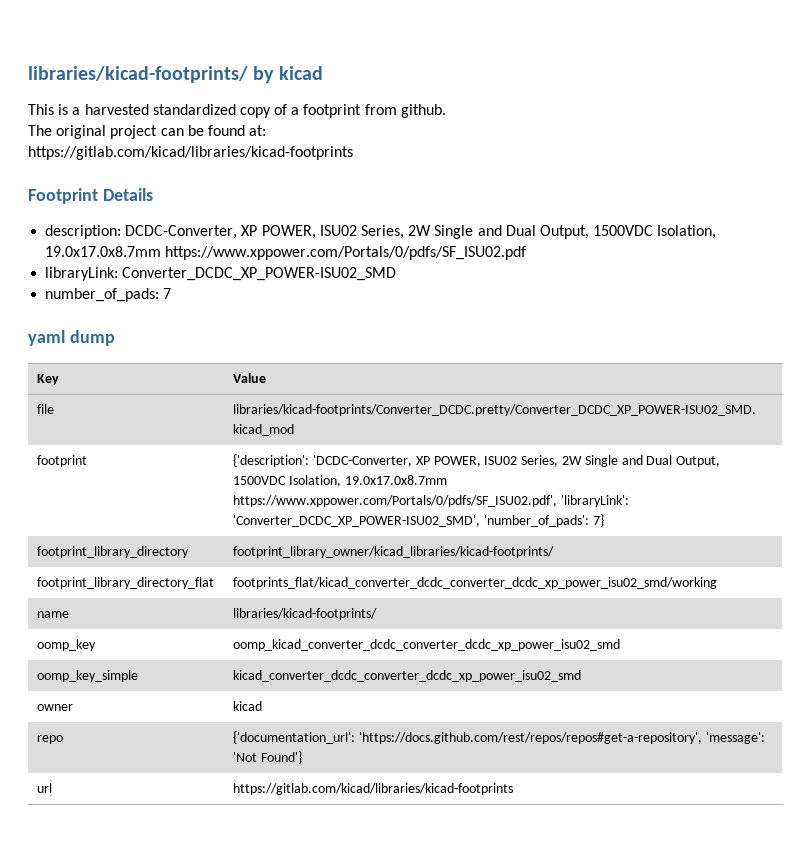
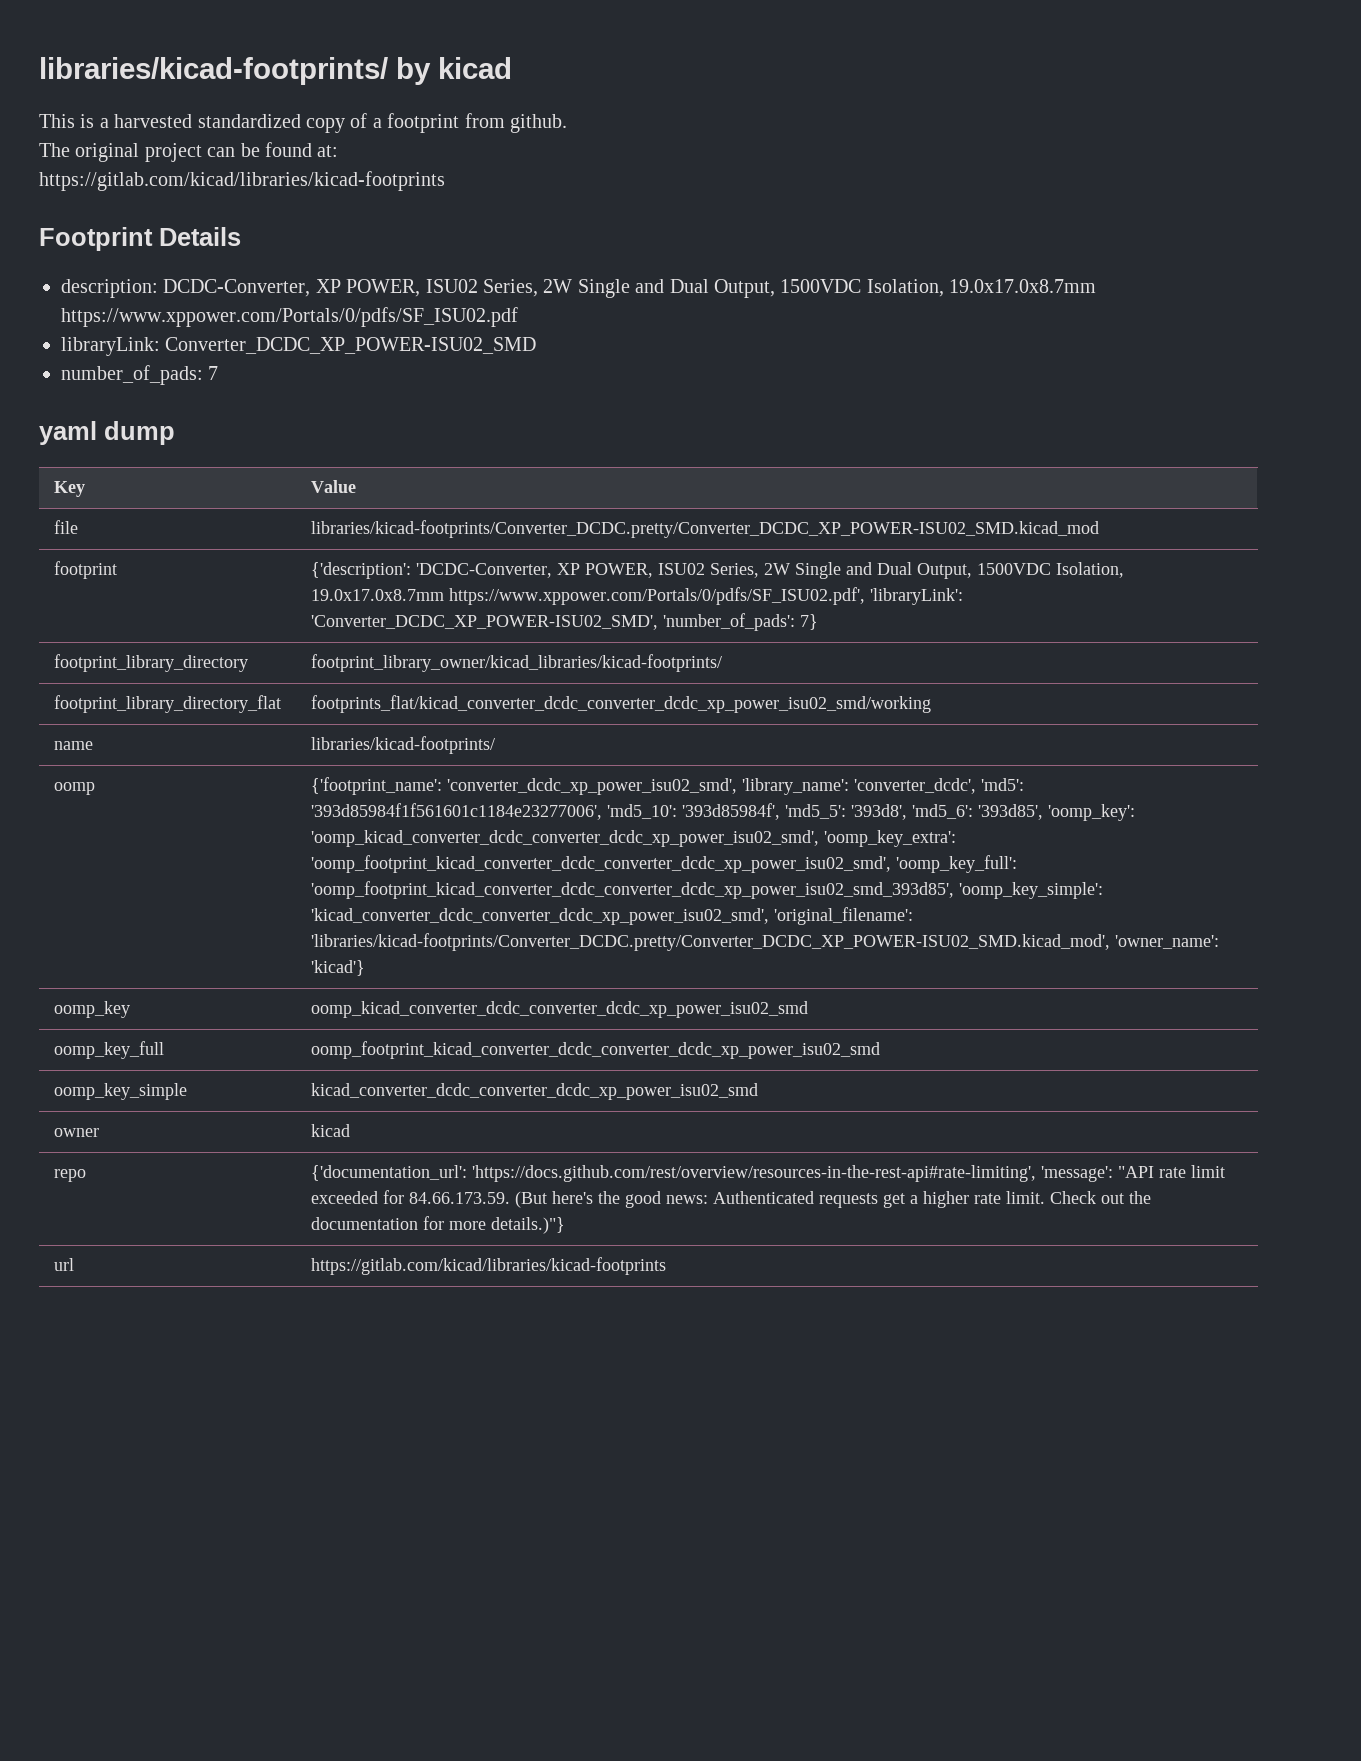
(378, 614) none -> [53,782,95,795] [310,777,1024,795] [310,803,1135,821] [310,830,956,847] [310,855,1017,873] [310,881,1103,899] [310,907,913,925] [310,933,1219,951] [310,960,365,976] // oomp | {'footprint_name': 'converter_dcdc_xp_power_isu02_smd', 'library_name': 'converter_dcdc', 'md5': '393d85984f1f561601c1184e23277006', 'md5_10': '393d85984f', 'md5_5': '393d8', 'md5_6': '393d85', 'oomp_key': 'oomp_kicad_converter_dcdc_converter_dcdc_xp_power_isu02_smd', 'oomp_key_extra': 'oomp_footprint_kicad_converter_dcdc_converter_dcdc_xp_power_isu02_smd', 'oomp_key_full': 'oomp_footprint_kicad_converter_dcdc_converter_dcdc_xp_power_isu02_smd_393d85', 'oomp_key_simple': 'kicad_converter_dcdc_converter_dcdc_xp_power_isu02_smd', 'original_filename': 'libraries/kicad-footprints/Converter_DCDC.pretty/Converter_DCDC_XP_POWER-ISU02_SMD.kicad_mod', 'owner_name': 'kicad'}
(621, 645) none -> [53,1041,164,1059] [310,1041,880,1059] // oomp_key_full | oomp_footprint_kicad_converter_dcdc_converter_dcdc_xp_power_isu02_smd
[359,732,765,744] [233,751,303,764] 'https://docs.github.com/rest/repos/repos#get-a-repository', 'message': 'Not Found'} -> [471,1165,1225,1182] [310,1190,1151,1208] [310,1216,565,1234] 'https://docs.github.com/rest/overview/resources-in-the-rest-api#rate-limiting', 'message': "API rate limit exceeded for 84.66.173.59. (But here's the good news: Authenticated requests get a higher rate limit. Check out the documentation for more details.)"}

